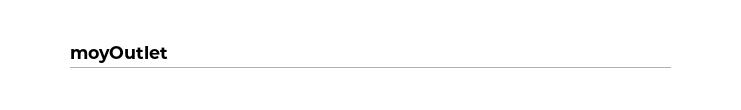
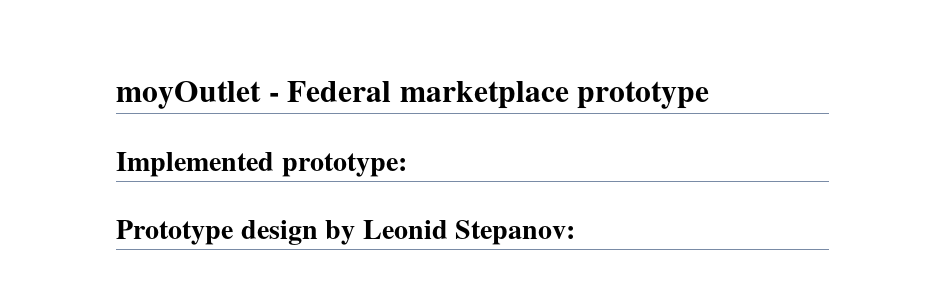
(168, 54) none -> [268,81,710,109] [116,152,407,177] [116,220,576,245] - Federal marketplace prototype // Implemented prototype: // Prototype design by Leonid Stepanov:

